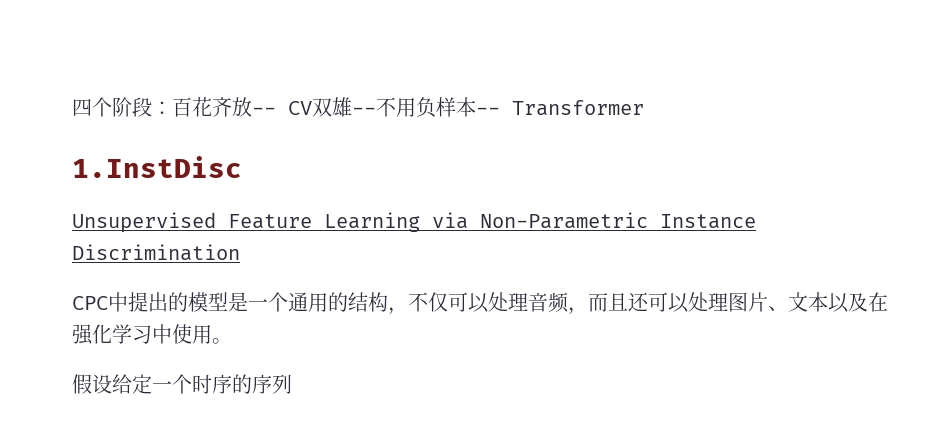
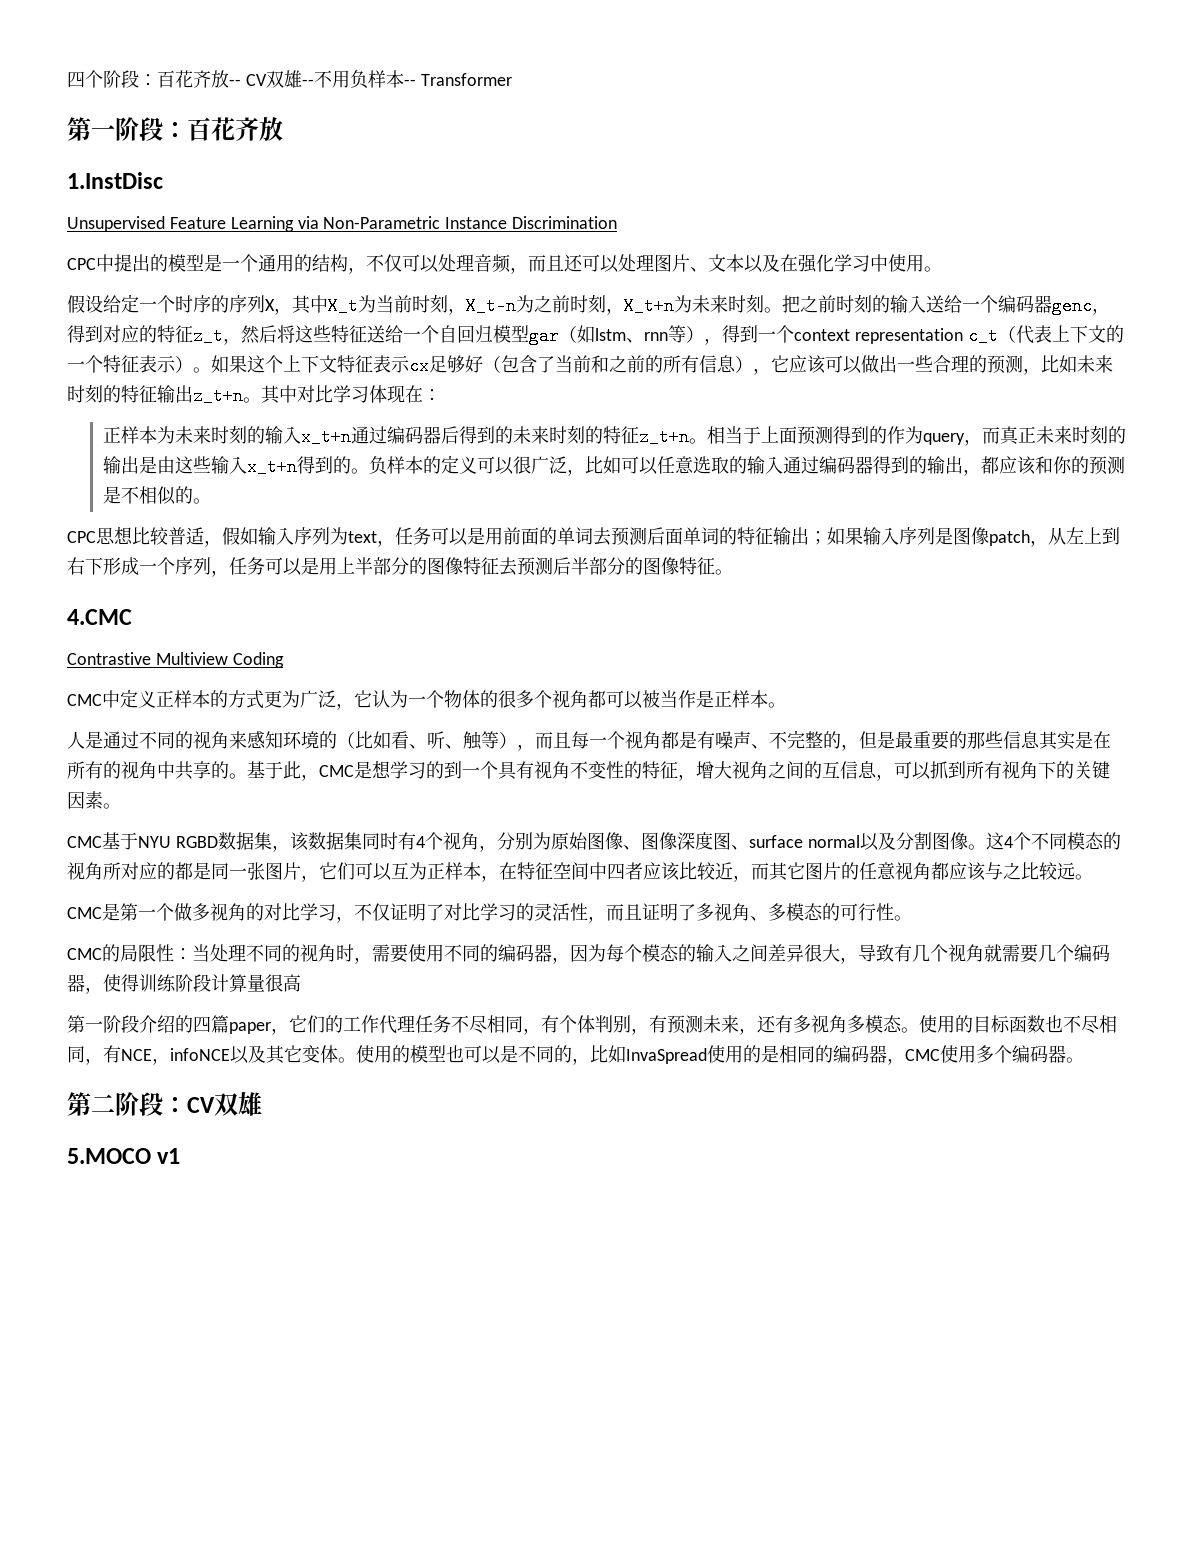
(644, 108) none -> [67,117,283,141] // 第一阶段：百花齐放
(292, 384) none -> [265,294,1110,315] [67,325,1124,345] [67,355,1113,375] [67,384,441,405] [102,425,1126,446] [102,455,1125,476] [102,486,211,505] [67,526,1120,547] [67,557,733,577] [67,609,132,625] [67,652,284,668] [67,689,786,710] [67,730,1111,751] [67,760,1110,781] [67,791,121,809] [67,832,1121,852] [67,862,1093,882] [67,903,912,923] [67,944,1110,964] [67,974,301,994] [67,1015,1117,1035] [67,1045,1084,1065] [67,1092,262,1116] [67,1148,181,1164] X，其中X_t为当前时刻，X_t-n为之前时刻，X_t+n为未来时刻。把之前时刻的输入送给一个编码器genc，得到对应的特征z_t，然后将这些特征送给一个自回归模型gar（如lstm、rnn等），得到一个context representation c_t（代表上下文的一个特征表示）。如果这个上下文特征表示cx足够好（包含了当前和之前的所有信息），它应该可以做出一些合理的预测，比如未来时刻的特征输出z_t+n。其中对比学习体现在： // 正样本为未来时刻的输入x_t+n通过编码器后得到的未来时刻的特征z_t+n。相当于上面预测得到的作为query，而真正未来时刻的输出是由这些输入x_t+n得到的。负样本的定义可以很广泛，比如可以任意选取的输入通过编码器得到的输出，都应该和你的预测是不相似的。 // CPC思想比较普适，假如输入序列为text，任务可以是用前面的单词去预测后面单词的特征输出；如果输入序列是图像patch，从左上到右下形成一个序列，任务可以是用上半部分的图像特征去预测后半部分的图像特征。 // 4.CMC // Contrastive Multiview Coding // CMC中定义正样本的方式更为广泛，它认为一个物体的很多个视角都可以被当作是正样本。 // 人是通过不同的视角来感知环境的（比如看、听、触等），而且每一个视角都是有噪声、不完整的，但是最重要的那些信息其实是在所有的视角中共享的。基于此，CMC是想学习的到一个具有视角不变性的特征，增大视角之间的互信息，可以抓到所有视角下的关键因素。 // CMC基于NYU RGBD数据集，该数据集同时有4个视角，分别为原始图像、图像深度图、surface normal以及分割图像。这4个不同模态的视角所对应的都是同一张图片，它们可以互为正样本，在特征空间中四者应该比较近，而其它图片的任意视角都应该与之比较远。 // CMC是第一个做多视角的对比学习，不仅证明了对比学习的灵活性，而且证明了多视角、多模态的可行性。 // CMC的局限性：当处理不同的视角时，需要使用不同的编码器，因为每个模态的输入之间差异很大，导致有几个视角就需要几个编码器，使得训练阶段计算量很高 // 第一阶段介绍的四篇paper，它们的工作代理任务不尽相同，有个体判别，有预测未来，还有多视角多模态。使用的目标函数也不尽相同，有NCE，infoNCE以及其它变体。使用的模型也可以是不同的，比如InvaSpread使用的是相同的编码器，CMC使用多个编码器。 // 第二阶段：CV双雄 // 5.MOCO v1

